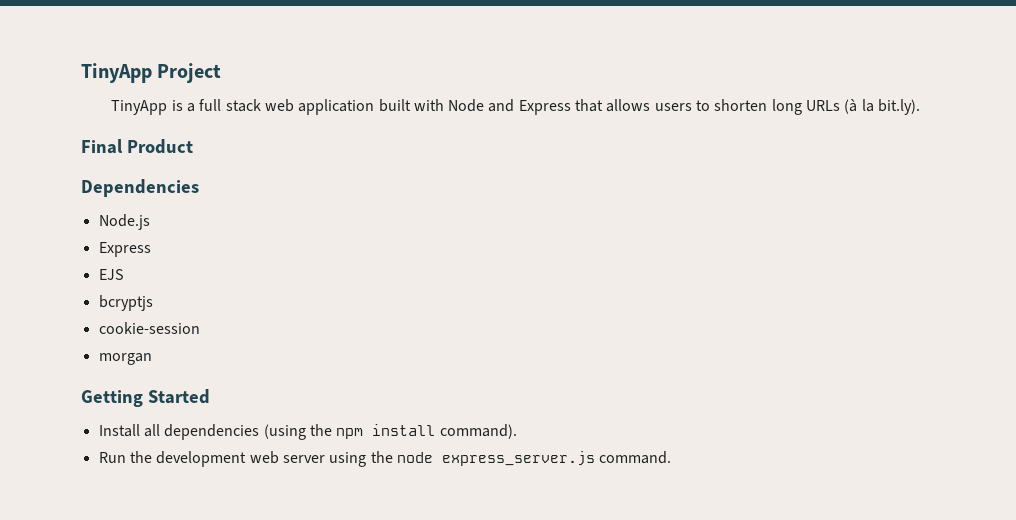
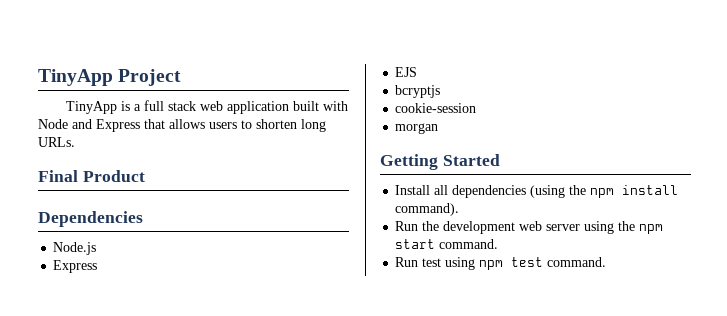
[806,99,920,115] URLs (à la bit.ly). -> [38,137,75,147] URLs.
[396,451,672,466] node express_server.js command. -> [639,224,664,234] [395,239,499,249] [395,257,607,270] npm start command. // Run test using npm test command.

